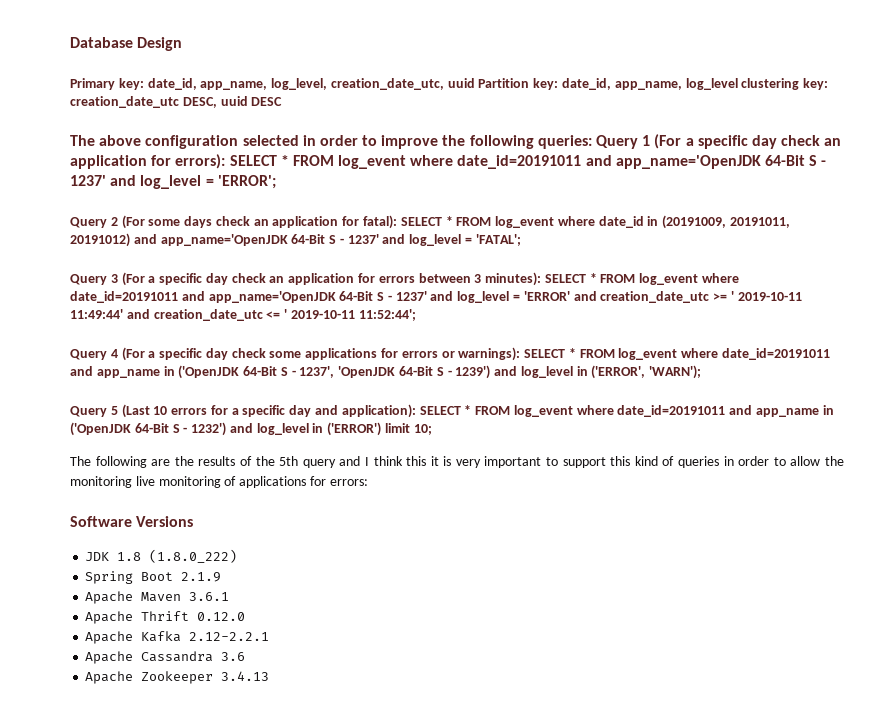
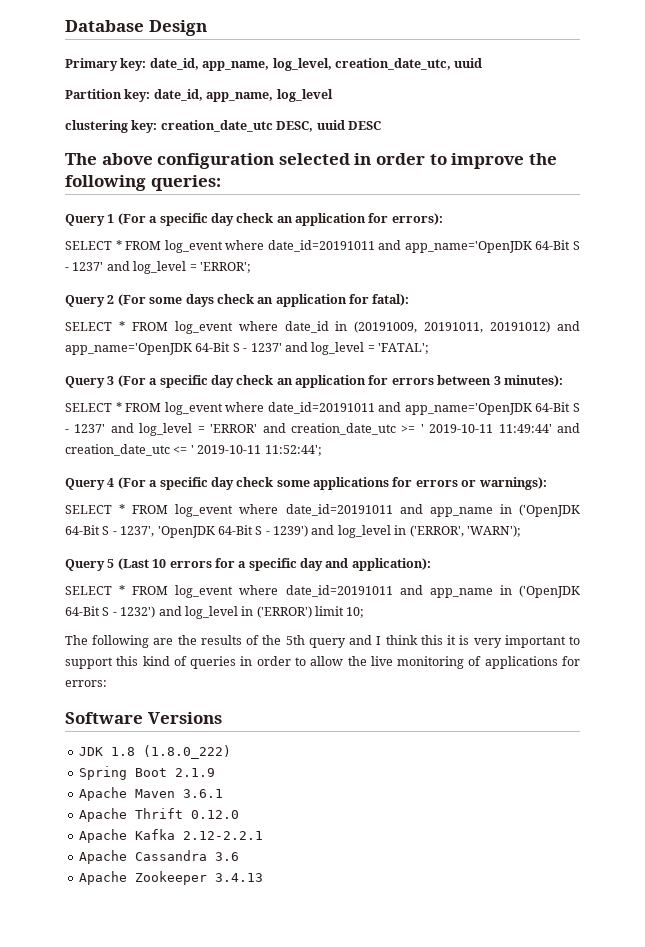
(475, 83) none -> (483, 63) //
(738, 84) none -> (333, 95) //
(592, 142) none -> (221, 183) //
(226, 161) none -> (443, 219) //
(398, 222) none -> (410, 300) //
(542, 279) none -> (563, 381) //
(521, 354) none -> (547, 483) //
(416, 411) none -> (431, 564) //
[70,476,132,488] monitoring -> (367, 661) none

